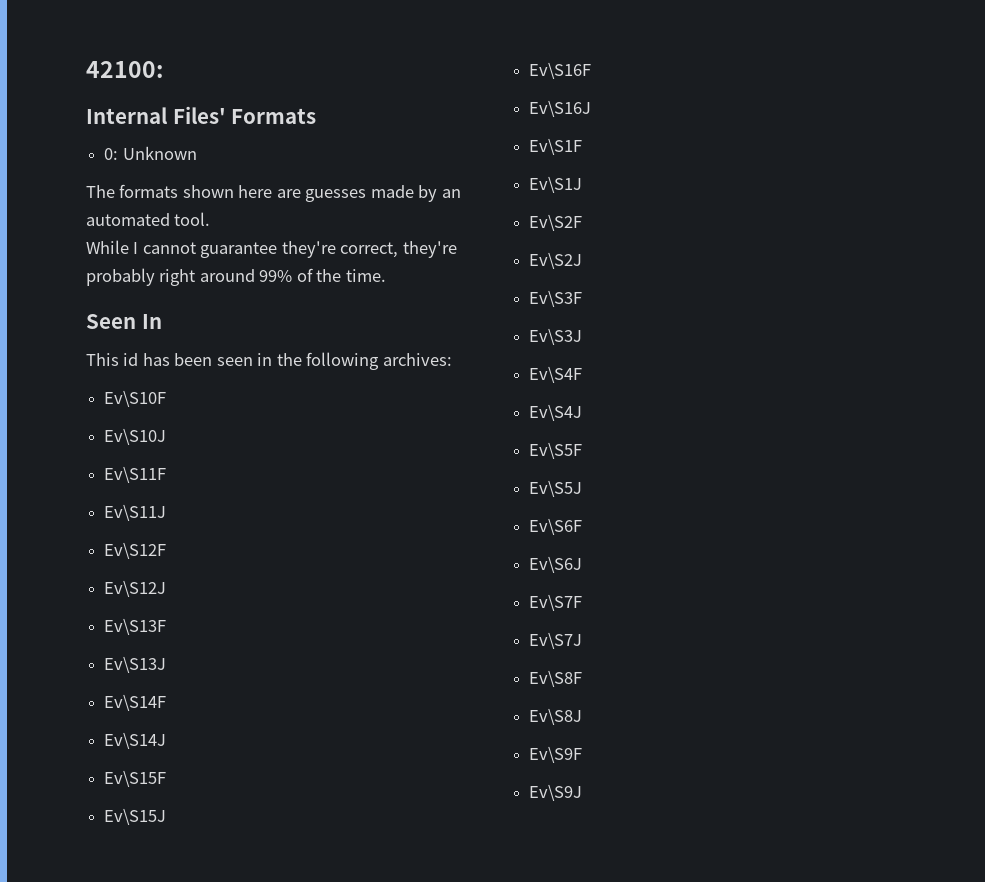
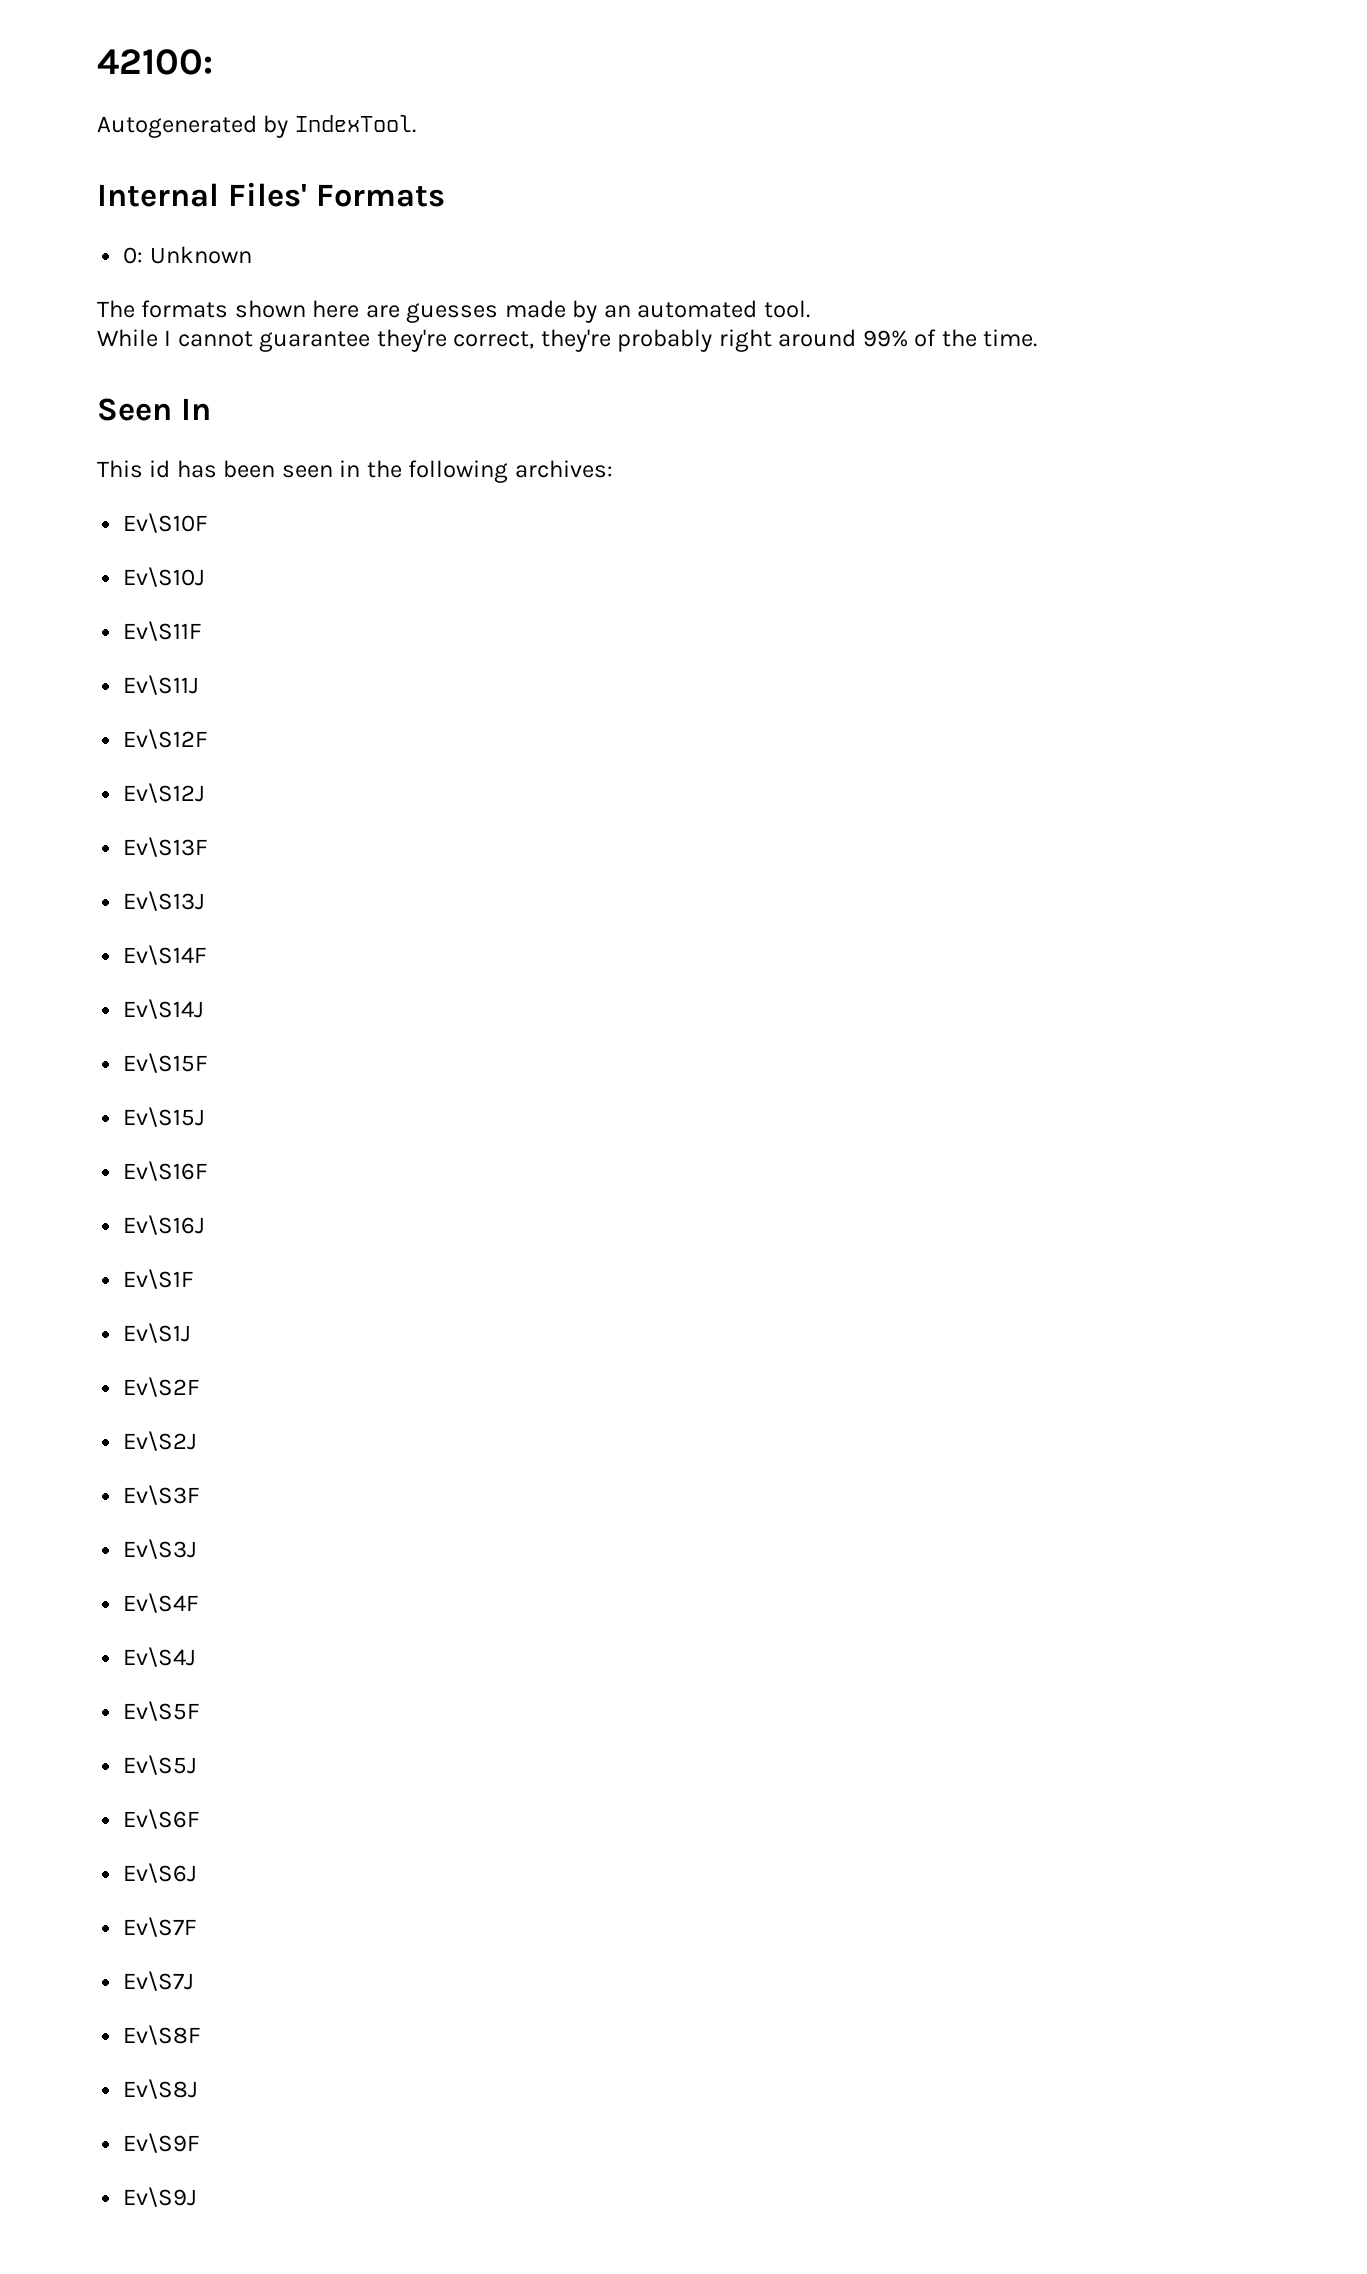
(163, 69) none -> [97,115,416,138] // Autogenerated by IndexTool.

